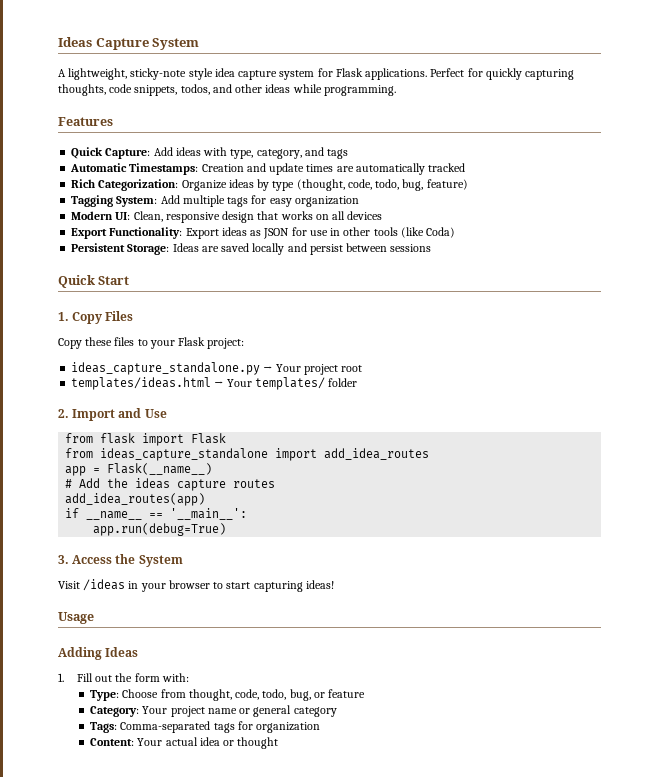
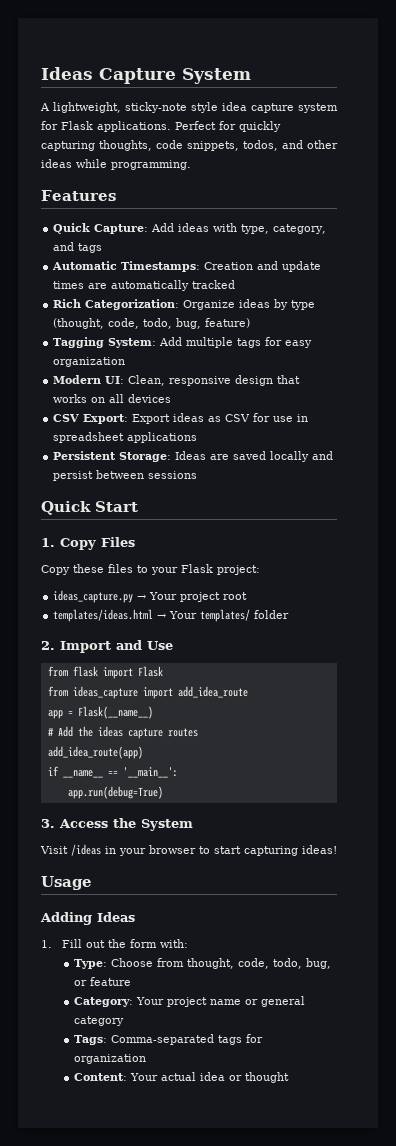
[71,227,183,239] Export Functionality: -> [53,414,129,424] CSV Export:
[263,228,290,239] JSON -> [225,414,251,422] CSV
[343,227,456,238] other tools (like Coda) -> [53,432,198,443] spreadsheet applications
[71,362,261,375] ideas_capture_standalone.py -> [53,590,134,603] ideas_capture.py
[100,448,430,461] ideas_capture_standalone import add_idea_routes -> [72,686,248,699] ideas_capture import add_idea_route
[65,493,206,506] add_idea_routes(app) -> [47,746,143,759] add_idea_route(app)

